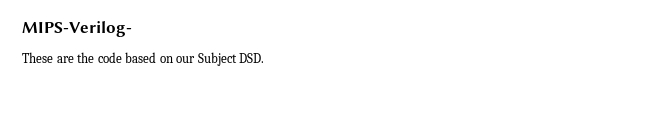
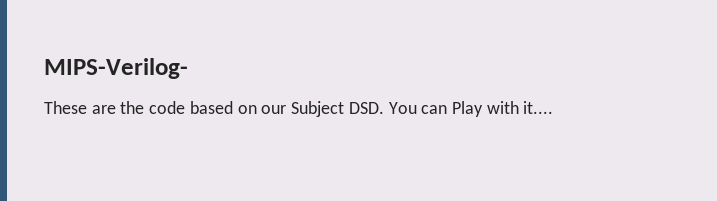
(265, 58) none -> [388,101,554,117] You can Play with it....

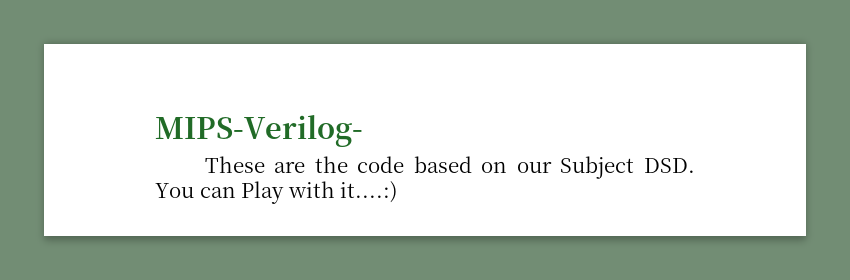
[523,101,554,114] it.... -> [340,181,398,203] it....:)

